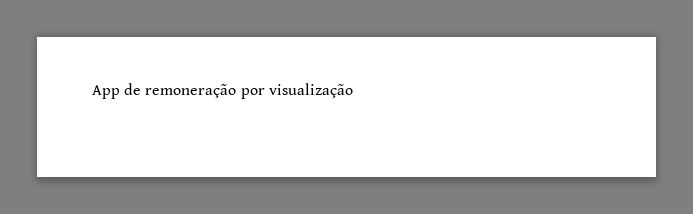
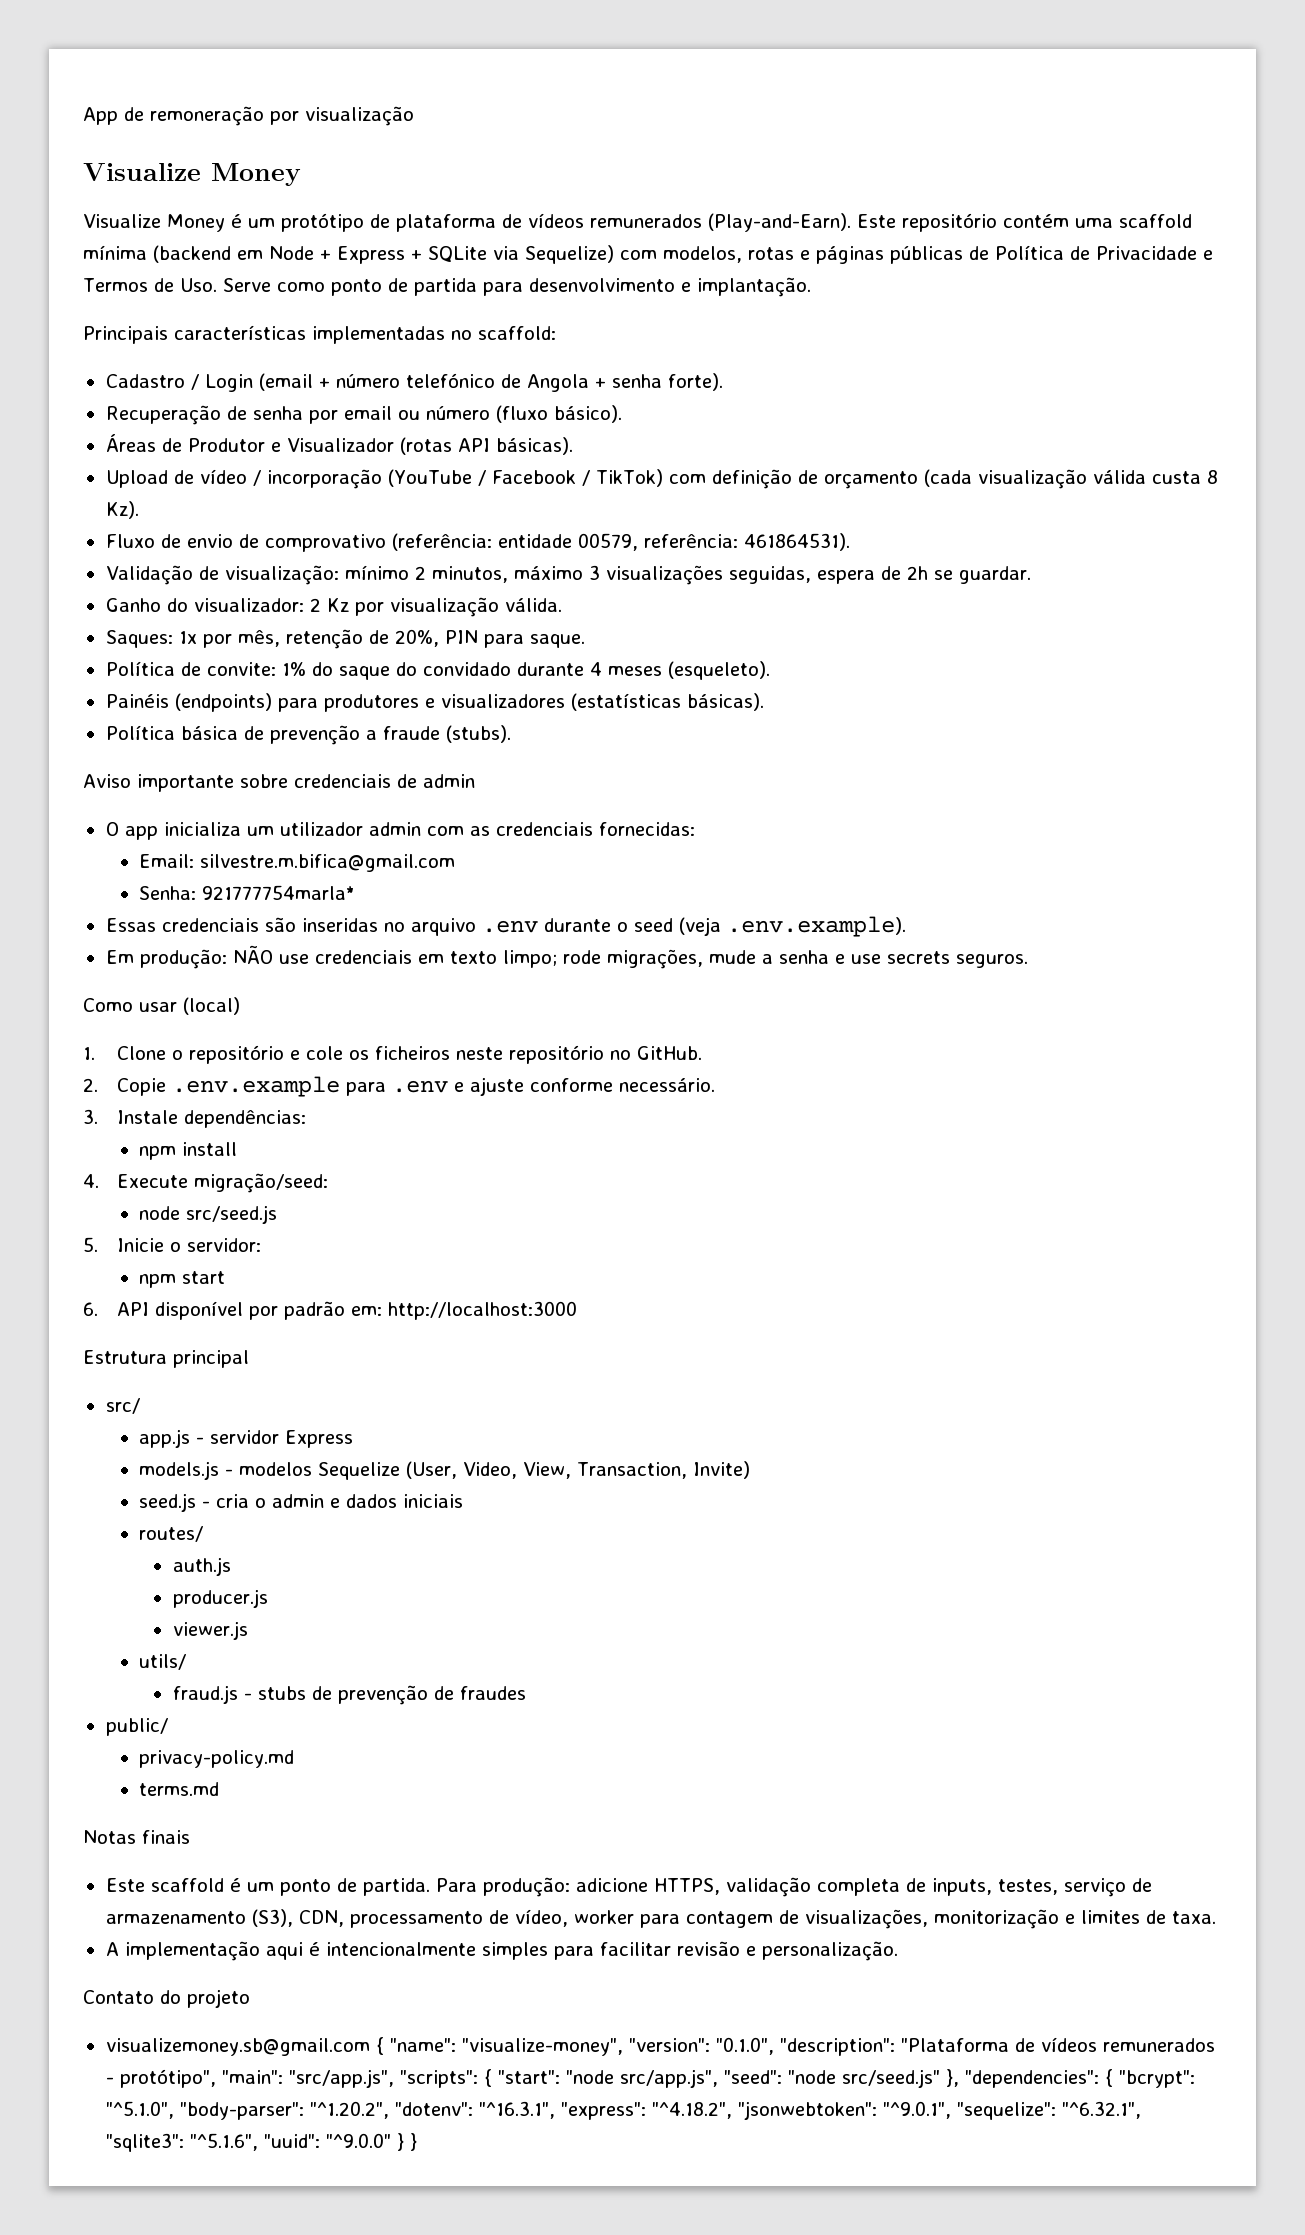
(353, 90) none -> [83,163,301,186] [83,213,1192,232] [83,245,1213,264] [83,277,811,297] [83,325,556,344] [105,373,723,392] [105,405,622,425] [105,434,573,455] [105,469,1219,489] [105,501,139,519] [105,533,850,552] [105,565,1031,585] [105,597,562,617] [105,629,585,649] [105,661,770,680] [105,693,764,712] [105,725,511,745] [83,774,475,792] [105,822,695,840] [139,854,456,872] [139,885,356,900] [105,916,906,937] [105,945,1028,969] [83,997,240,1015] [83,1045,702,1064] [83,1076,715,1097] [83,1109,306,1128] [139,1142,238,1160] [83,1173,328,1193] [139,1205,278,1224] [83,1237,261,1252] [139,1271,226,1288] [83,1301,577,1320] [83,1350,249,1368] [105,1398,140,1414] [139,1429,354,1448] [139,1461,751,1480] [139,1493,464,1512] [139,1526,204,1542] [172,1557,231,1576] [172,1589,268,1608] [172,1621,248,1640] [139,1654,187,1670] [172,1685,526,1705] [105,1718,168,1736] [139,1750,295,1768] [139,1782,220,1796] [83,1830,190,1844] [105,1877,1152,1897] [105,1909,1216,1929] [105,1941,898,1961] [83,1989,250,2008] [105,2037,1215,2056] [105,2069,1195,2088] [105,2101,1141,2120] [105,2133,417,2152] // Visualize Money // Visualize Money é um protótipo de plataforma de vídeos remunerados (Play-and-Earn). Este repositório contém uma scaffold mínima (backend em Node + Express + SQLite via Sequelize) com modelos, rotas e páginas públicas de Política de Privacidade e Termos de Uso. Serve como ponto de partida para desenvolvimento e implantação. // Principais características implementadas no scaffold: // Cadastro / Login (email + número telefónico de Angola + senha forte). // Recuperação de senha por email ou número (fluxo básico). // Áreas de Produtor e Visualizador (rotas API básicas). // Upload de vídeo / incorporação (YouTube / Facebook / TikTok) com definição de orçamento (cada visualização válida custa 8 Kz). // Fluxo de envio de comprovativo (referência: entidade 00579, referência: 461864531). // Validação de visualização: mínimo 2 minutos, máximo 3 visualizações seguidas, espera de 2h se guardar. // Ganho do visualizador: 2 Kz por visualização válida. // Saques: 1x por mês, retenção de 20%, PIN para saque. // Política de convite: 1% do saque do convidado durante 4 meses (esqueleto). // Painéis (endpoints) para produtores e visualizadores (estatísticas básicas). // Política básica de prevenção a fraude (stubs). // Aviso importante sobre credenciais de admin // O app inicializa um utilizador admin com as credenciais fornecidas: // Email: silvestre.m.bifica@gmail.com // Senha: 921777754marla* // Essas credenciais são inseridas no arquivo .env durante o seed (veja .env.example). // Em produção: NÃO use credenciais em texto limpo; rode migrações, mude a senha e use secrets seguros. // Como usar (local) // 1. Clone o repositório e cole os ficheiros neste repositório no GitHub. // 2. Copie .env.example para .env e ajuste conforme necessário. // 3. Instale dependências: // npm install // 4. Execute migração/seed: // node src/seed.js // 5. Inicie o servidor: // npm start // 6. API disponível por padrão em: http://localhost:3000 // Estrutura principal // src/ // app.js - servidor Express // models.js - modelos Sequelize (User, Video, View, Transaction, Invite) // seed.js - cria o admin e dados iniciais // routes/ // auth.js // producer.js // viewer.js // utils/ // fraud.js - stubs de prevenção de fraudes // public/ // privacy-policy.md // terms.md // Notas finais // Este scaffold é um ponto de partida. Para produção: adicione HTTPS, validação completa de inputs, testes, serviço de armazenamento (S3), CDN, processamento de vídeo, worker para contagem de visualizações, monitorização e limites de taxa. // A implementação aqui é intencionalmente simples para facilitar revisão e personalização. // Contato do projeto // visualizemoney.sb@gmail.com { "name": "visualize-money", "version": "0.1.0", "description": "Plataforma de vídeos remunerados - protótipo", "main": "src/app.js", "scripts": { "start": "node src/app.js", "seed": "node src/seed.js" }, "dependencies": { "bcrypt": "^5.1.0", "body-parser": "^1.20.2", "dotenv": "^16.3.1", "express": "^4.18.2", "jsonwebtoken": "^9.0.1", "sequelize": "^6.32.1", "sqlite3": "^5.1.6", "uuid": "^9.0.0" } }

